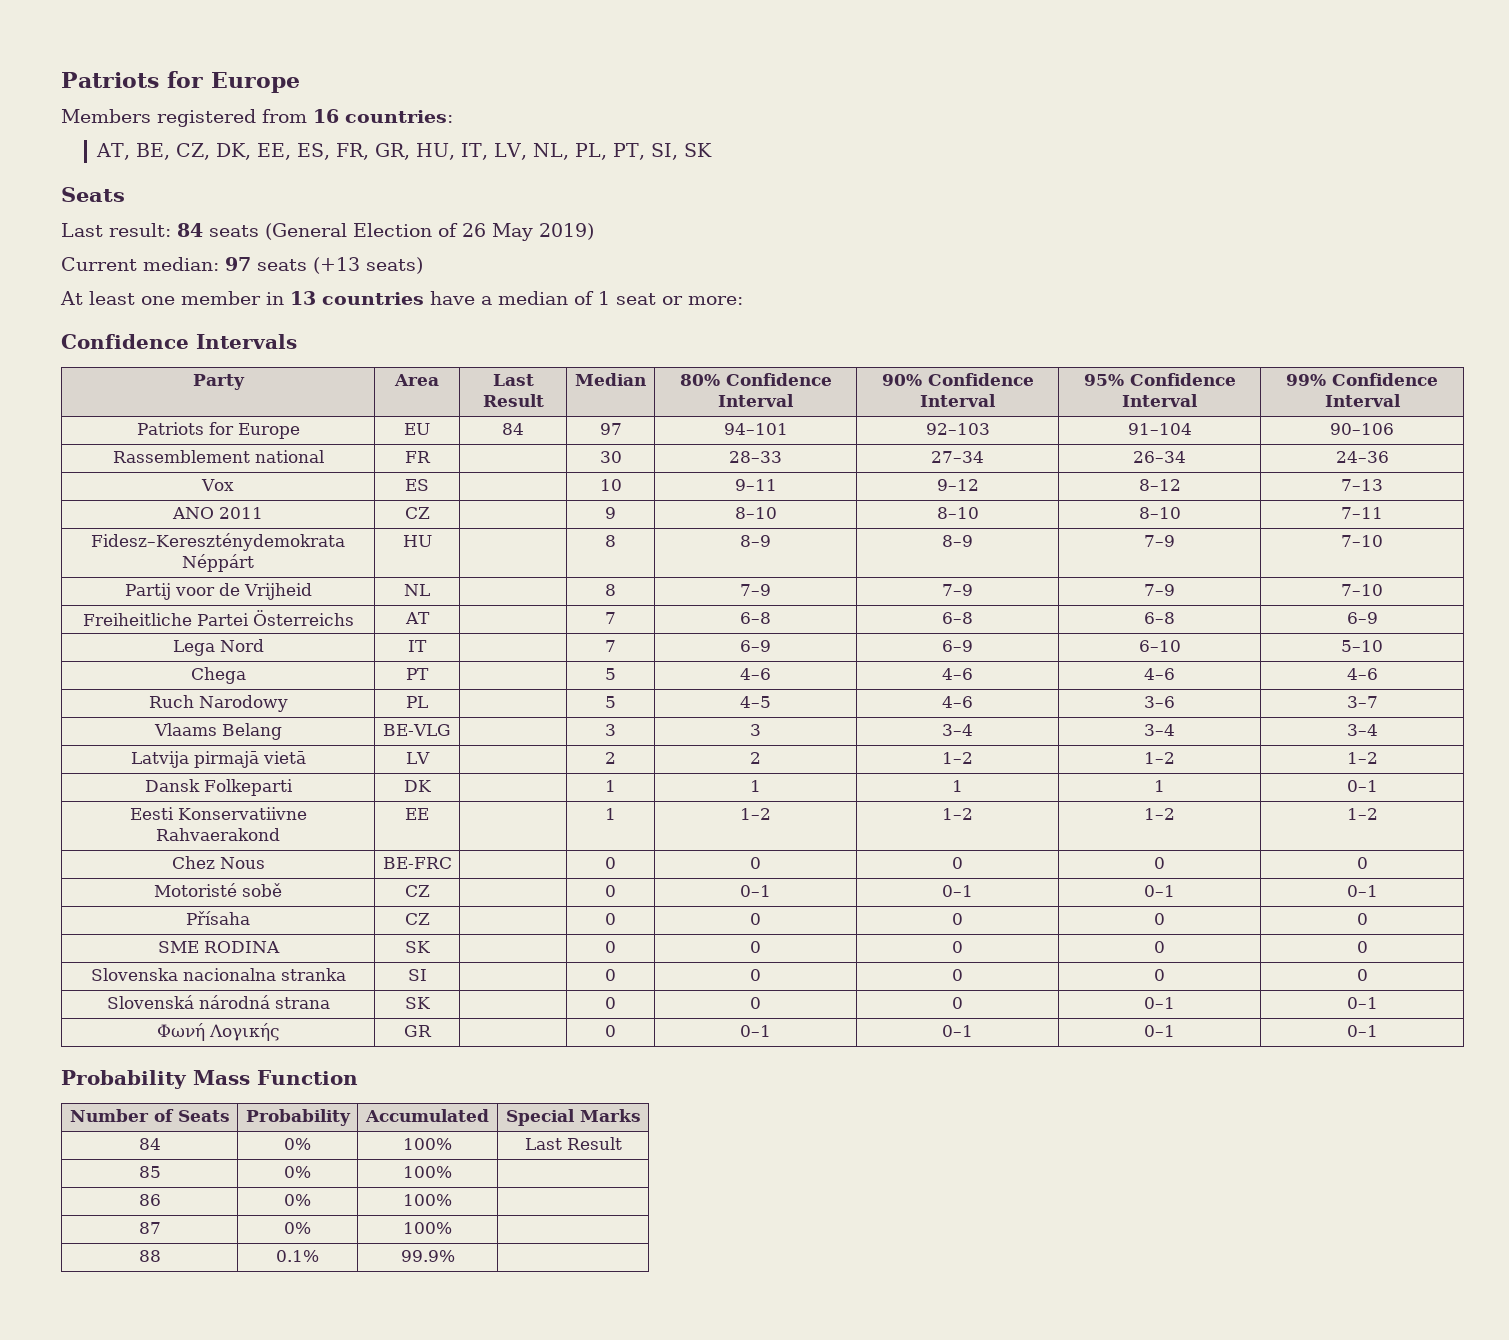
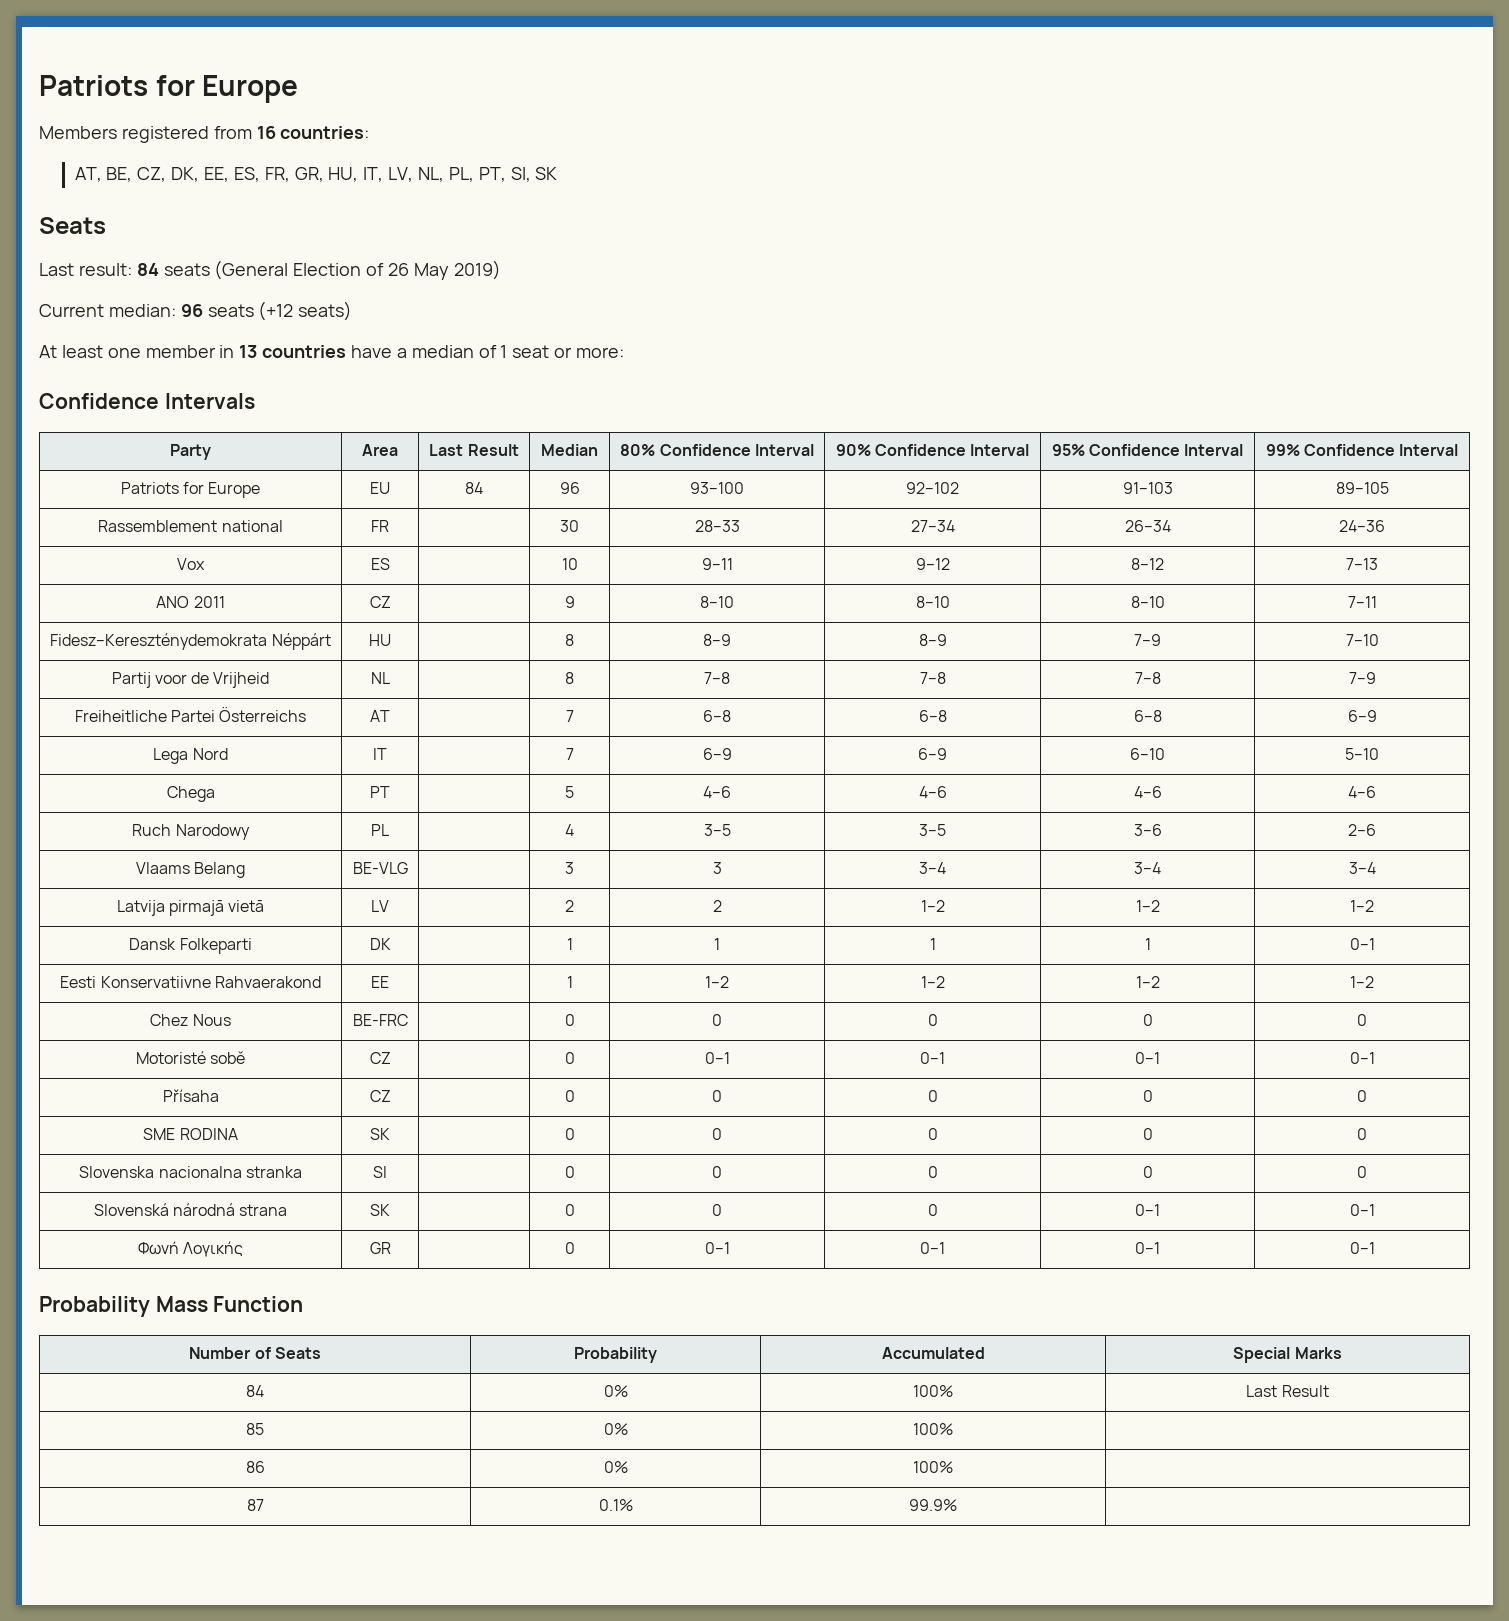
[225,257,360,274] 97 seats (+13 -> [180,301,294,321] 96 seats (+12
[599,423,622,435] [723,423,788,435] [925,423,990,435] [1127,423,1192,435] [1330,423,1394,435] 97 | 94–101 | 92–103 | 91–104 | 90–106 -> [559,482,580,494] [690,482,744,494] [906,482,959,494] [1122,482,1173,494] [1335,482,1389,494] 96 | 93–100 | 92–102 | 91–103 | 89–105
[740,584,771,596] [942,584,973,596] [1144,584,1175,596] [1341,584,1383,596] 7–9 | 7–9 | 7–9 | 7–10 -> [704,672,730,684] [919,672,946,684] [1134,672,1161,684] [1348,672,1376,684] 7–8 | 7–8 | 7–8 | 7–9
[605,696,616,708] [740,696,771,708] [942,696,973,708] 5 | 4–5 | 4–6 -> [565,824,574,836] [703,824,731,836] [919,824,946,836] 4 | 3–5 | 3–5
[1346,696,1378,708] 3–7 -> [1348,824,1376,836] 2–6
[284,1222,311,1234] [403,1222,452,1234] [138,1250,161,1262] | 0% | 100% | // 88 -> (264, 1505) none

